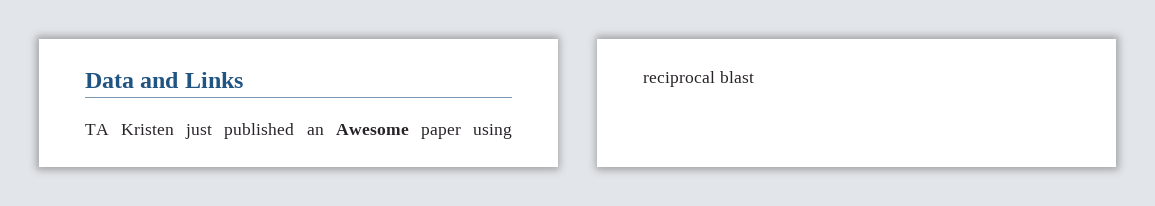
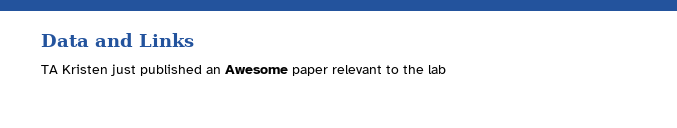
[473,124,512,139] [643,71,754,87] using reciprocal blast -> [332,65,446,74] relevant to the lab

